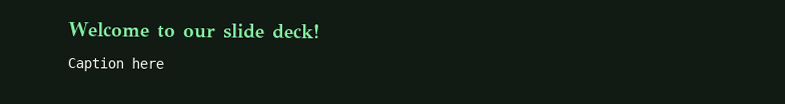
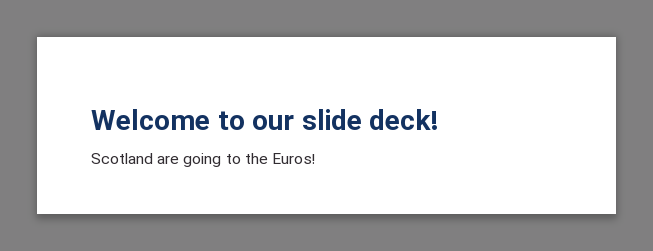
[67,56,164,72] Caption here -> [91,153,315,167] Scotland are going to the Euros!

